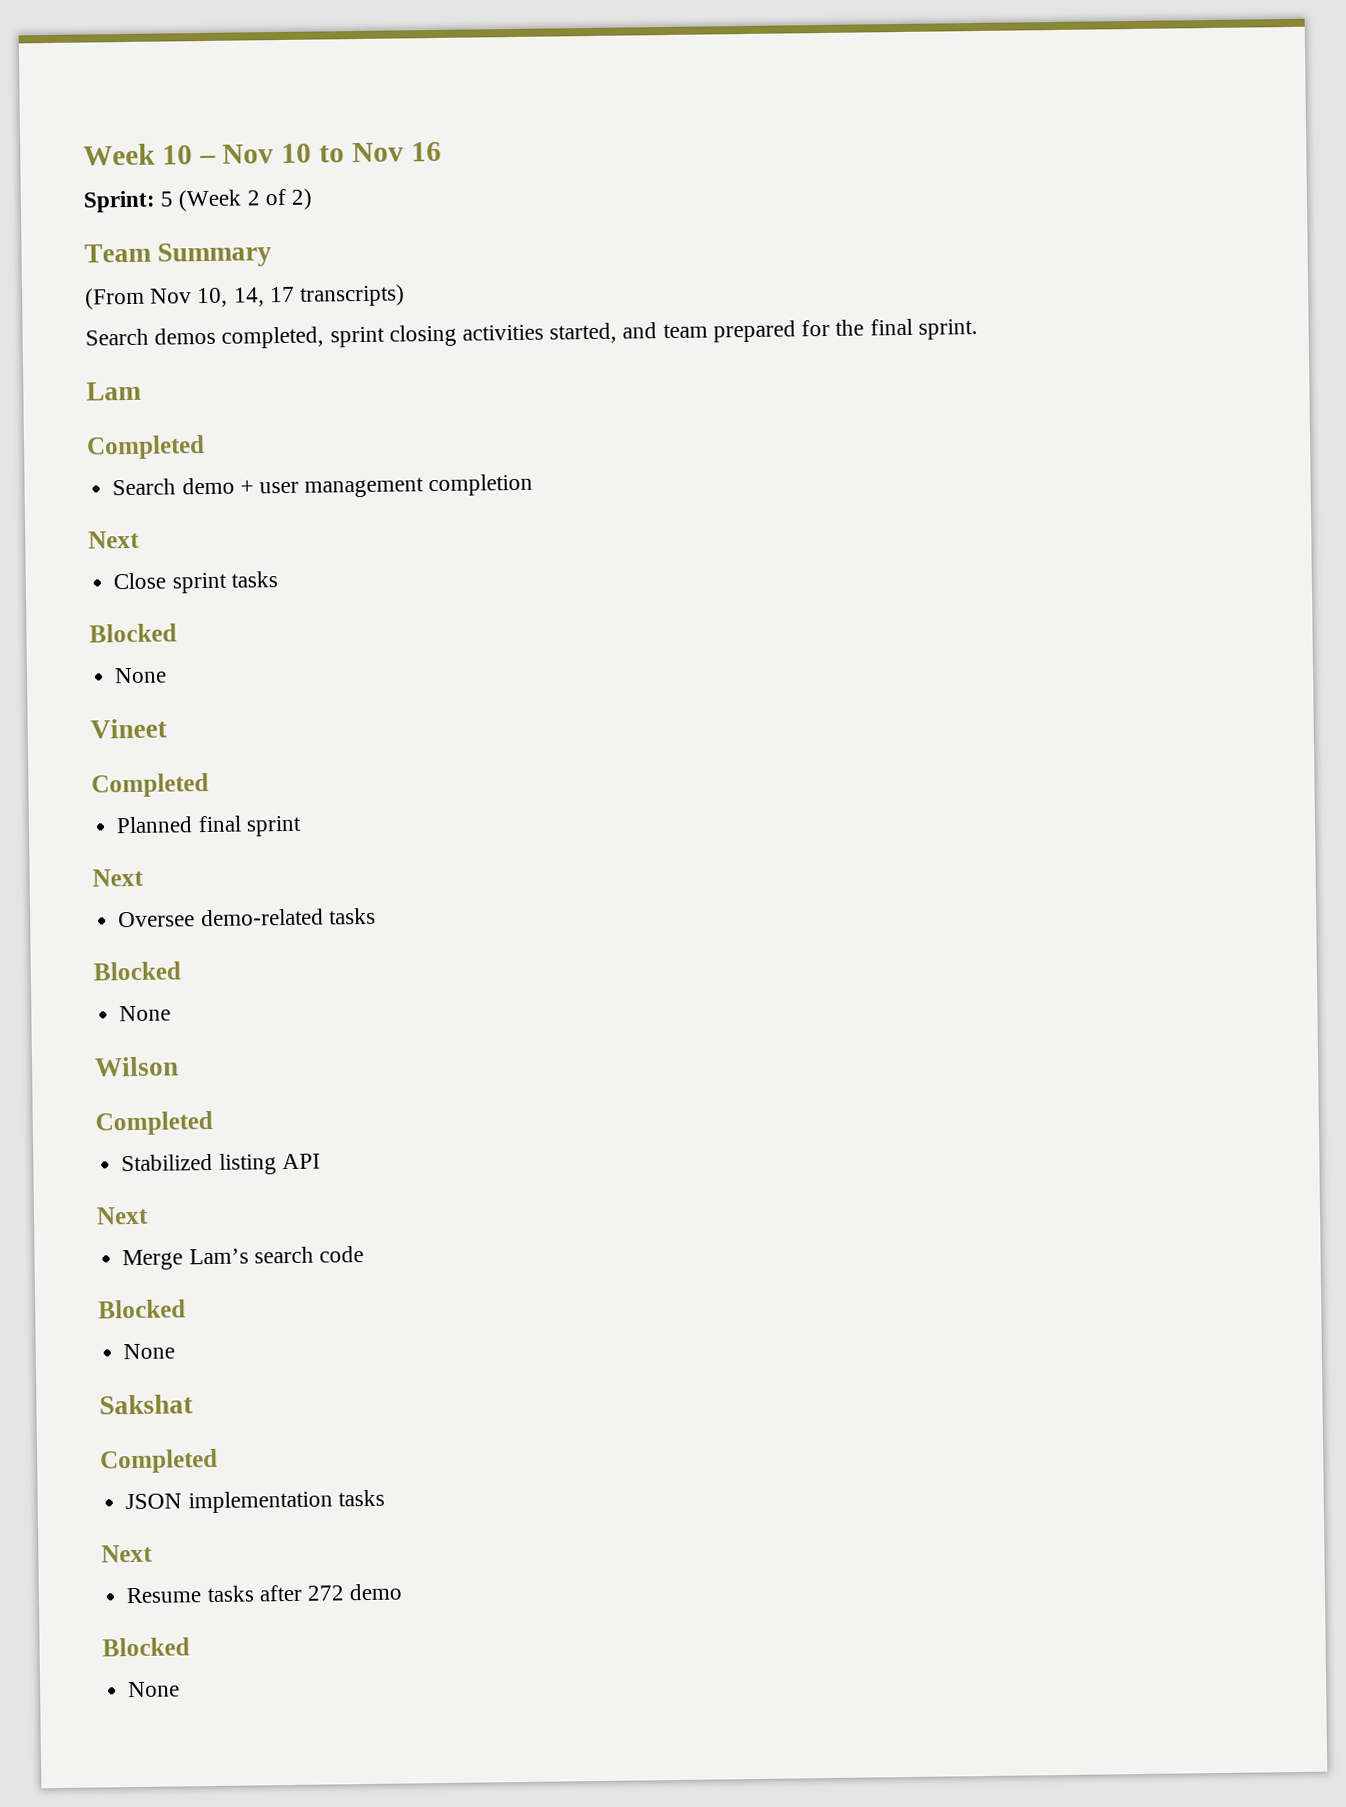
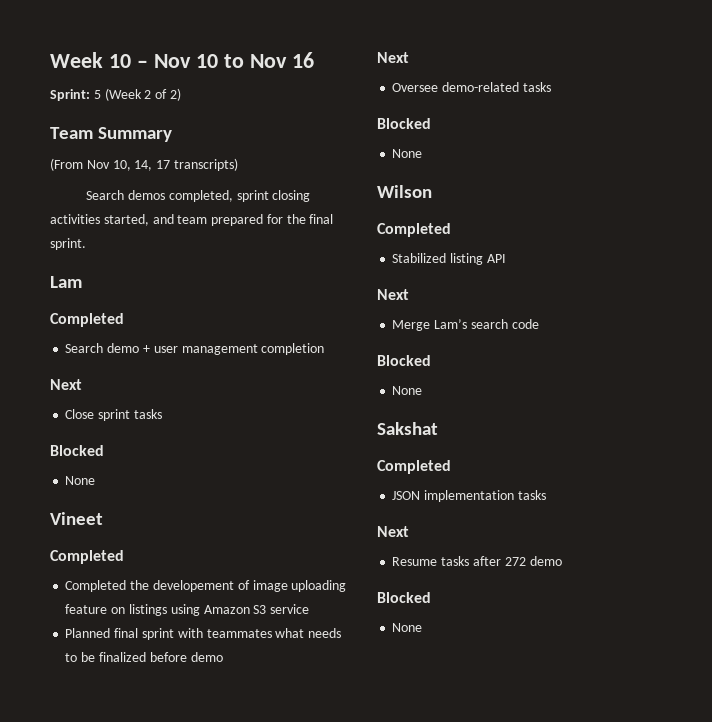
[116,815,302,837] Planned final sprint -> [65,580,347,592] [65,604,310,616] [65,628,342,640] [65,652,223,662] Completed the developement of image uploading feature on listings using Amazon S3 service // Planned final sprint with teammates what needs to be finalized before demo

